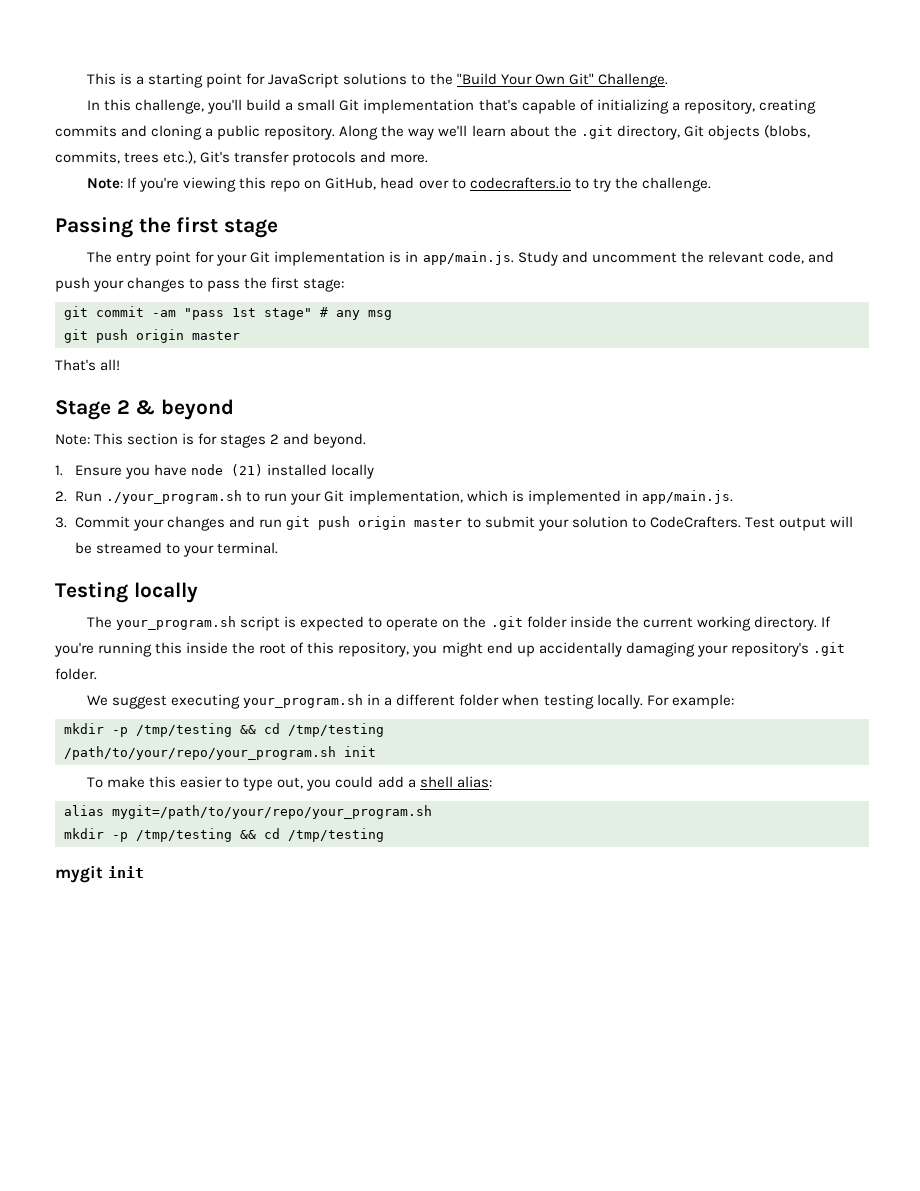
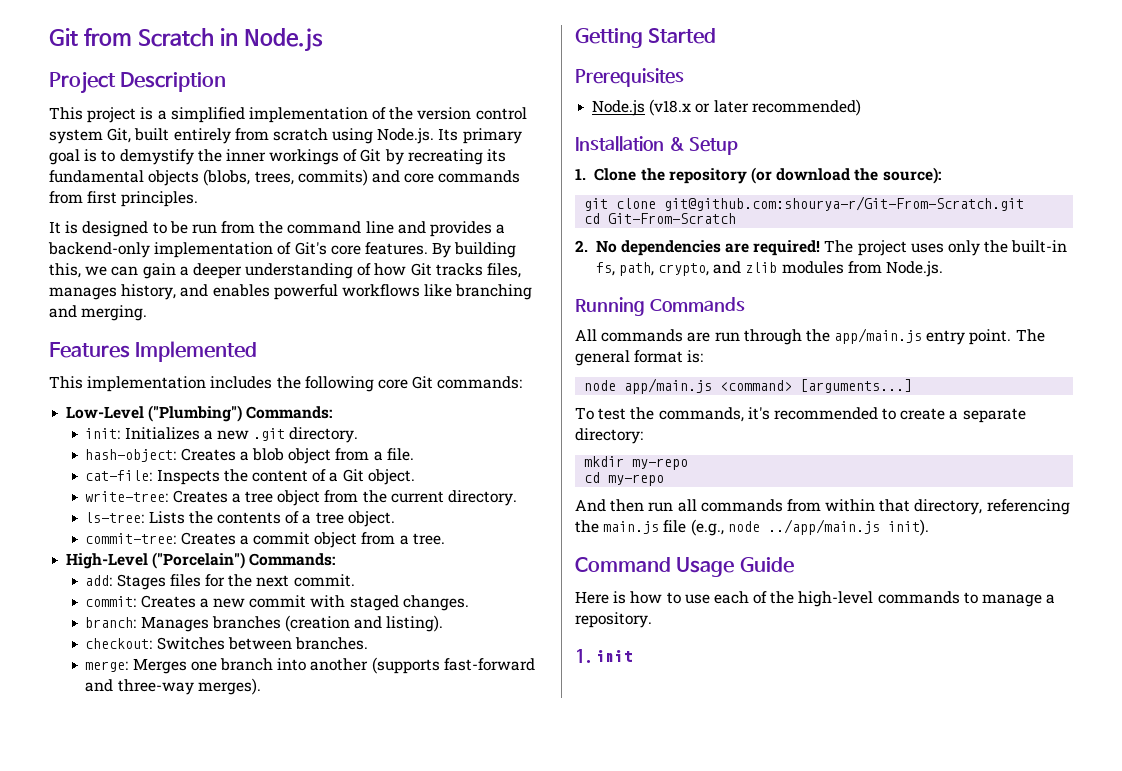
[87,73,668,88] [87,99,816,114] [55,125,810,140] [55,151,429,166] [87,177,711,192] [55,217,279,238] [87,251,834,266] [55,277,345,292] [64,306,392,320] [64,329,240,343] [55,359,121,371] [55,399,235,420] [55,433,367,448] [55,464,375,479] [55,490,733,505] [55,516,853,531] [75,542,279,557] [55,582,198,603] [87,616,831,631] [54,642,845,657] [55,668,97,680] [87,694,734,709] [64,723,384,737] [64,746,376,760] [87,776,492,791] [64,805,432,819] [64,828,384,842] [55,865,103,883] This is a starting point for JavaScript solutions to the "Build Your Own Git" Challenge. // In this challenge, you'll build a small Git implementation that's capable of initializing a repository, creating commits and cloning a public repository. Along the way we'll learn about the .git directory, Git objects (blobs, commits, trees etc.), Git's transfer protocols and more. // Note: If you're viewing this repo on GitHub, head over to codecrafters.io to try the challenge. // Passing the first stage // The entry point for your Git implementation is in app/main.js. Study and uncomment the relevant code, and push your changes to pass the first stage: // git commit -am "pass 1st stage" # any msg // git push origin master // That's all! // Stage 2 & beyond // Note: This section is for stages 2 and beyond. // 1. Ensure you have node (21) installed locally // 2. Run ./your_program.sh to run your Git implementation, which is implemented in app/main.js. // 3. Commit your changes and run git push origin master to submit your solution to CodeCrafters. Test output will be streamed to your terminal. // Testing locally // The your_program.sh script is expected to operate on the .git folder inside the current working directory. If you're running this inside the root of this repository, you might end up accidentally damaging your repository's .git folder. // We suggest executing your_program.sh in a different folder when testing locally. For example: // mkdir -p /tmp/testing && cd /tmp/testing // /path/to/your/repo/your_program.sh init // To make this easier to type out, you could add a shell alias: // alias mygit=/path/to/your/repo/your_program.sh // mkdir -p /tmp/testing && cd /tmp/testing // mygit -> [49,28,323,52] [49,71,227,94] [49,107,527,123] [49,128,522,144] [49,149,507,165] [49,169,521,186] [49,191,199,207] [49,221,506,237] [48,242,517,258] [49,263,522,279] [49,284,533,300] [49,305,148,321] [49,341,258,362] [49,376,523,392] [66,405,333,422] [85,427,359,443] [85,448,414,464] [85,469,415,485] [85,490,517,506] [85,511,395,527] [85,532,445,548] [66,552,336,569] [85,574,355,590] [85,595,469,611] [85,615,444,632] [85,637,369,650] [85,657,535,674] [85,678,261,695] [575,28,717,48] [575,68,684,87] [592,99,861,116] [575,136,739,155] [575,167,941,184] [584,196,1025,211] [584,213,737,224] [575,240,1068,256] [595,261,944,277] [575,297,745,316] [575,328,1045,345] [575,350,704,366] [584,378,913,394] [575,407,1026,423] [575,428,643,444] [584,456,689,470] [584,472,665,486] [575,499,1070,515] [575,519,929,536] [575,557,794,577] [575,591,1056,607] [575,612,652,628] [575,649,591,663] Git from Scratch in Node.js // Project Description // This project is a simplified implementation of the version control system Git, built entirely from scratch using Node.js. Its primary goal is to demystify the inner workings of Git by recreating its fundamental objects (blobs, trees, commits) and core commands from first principles. // It is designed to be run from the command line and provides a backend-only implementation of Git's core features. By building this, we can gain a deeper understanding of how Git tracks files, manages history, and enables powerful workflows like branching and merging. // Features Implemented // This implementation includes the following core Git commands: // Low-Level ("Plumbing") Commands: // init: Initializes a new .git directory. // hash-object: Creates a blob object from a file. // cat-file: Inspects the content of a Git object. // write-tree: Creates a tree object from the current directory. // ls-tree: Lists the contents of a tree object. // commit-tree: Creates a commit object from a tree. // High-Level ("Porcelain") Commands: // add: Stages files for the next commit. // commit: Creates a new commit with staged changes. // branch: Manages branches (creation and listing). // checkout: Switches between branches. // merge: Merges one branch into another (supports fast-forward and three-way merges). // Getting Started // Prerequisites // Node.js (v18.x or later recommended) // Installation & Setup // 1. Clone the repository (or download the source): // git clone git@github.com:shourya-r/Git-From-Scratch.git // cd Git-From-Scratch // 2. No dependencies are required! The project uses only the built-in fs, path, crypto, and zlib modules from Node.js. // Running Commands // All commands are run through the app/main.js entry point. The general format is: // node app/main.js <command> [arguments...] // To test the commands, it's recommended to create a separate directory: // mkdir my-repo // cd my-repo // And then run all commands from within that directory, referencing the main.js file (e.g., node ../app/main.js init). // Command Usage Guide // Here is how to use each of the high-level commands to manage a repository. // 1.

